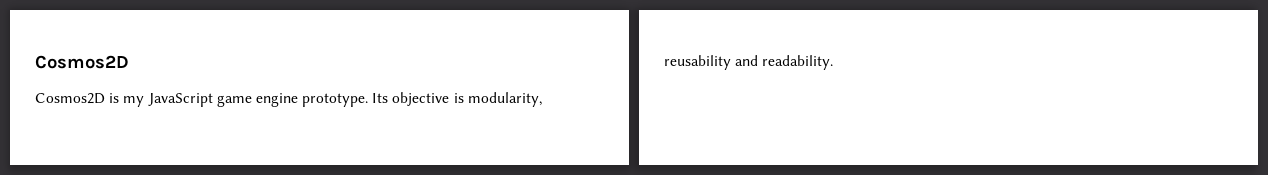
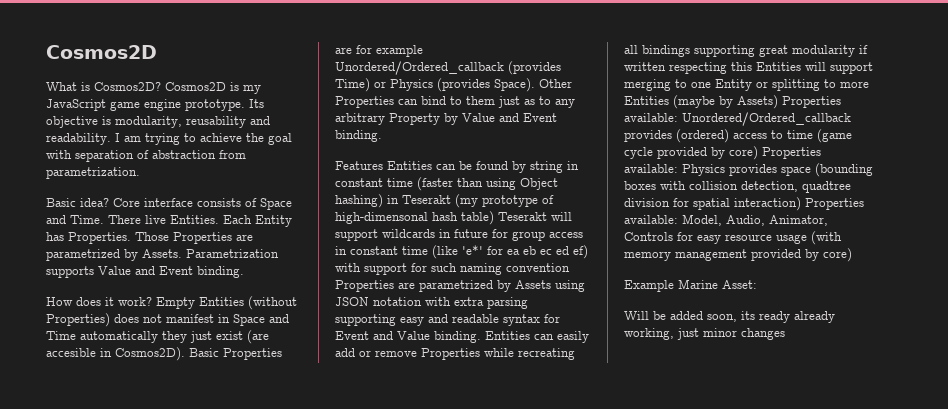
(129, 62) none -> [46,82,161,91] What is Cosmos2D?
(834, 62) none -> [115,133,292,145] [46,150,246,162] [46,167,140,179] [46,198,292,210] [46,215,292,227] [46,232,253,244] [46,249,279,261] [46,266,244,278] [46,296,297,310] [46,313,289,327] [46,330,269,344] [46,347,282,361] [335,45,423,57] [335,61,561,75] [335,78,572,92] [335,96,575,108] [335,113,557,125] [335,130,382,142] [335,161,579,173] [335,177,558,191] [335,194,554,208] [335,211,572,225] [335,229,583,241] [335,245,588,259] [335,263,570,275] [335,280,585,292] [335,297,528,309] [335,314,560,326] [335,331,589,343] [335,348,575,360] [624,45,868,57] [624,62,873,74] [624,79,869,91] [624,95,841,109] [624,112,851,126] [624,129,852,143] [624,146,821,160] [624,163,873,177] [624,181,851,193] [624,197,864,211] [624,214,828,226] [624,231,842,245] [624,248,852,262] [624,279,757,292] [624,311,835,323] [624,328,785,340] I am trying to achieve the goal with separation of abstraction from parametrization. // Basic idea? Core interface consists of Space and Time. There live Entities. Each Entity has Properties. Those Properties are parametrized by Assets. Parametrization supports Value and Event binding. // How does it work? Empty Entities (without Properties) does not manifest in Space and Time automatically they just exist (are accesible in Cosmos2D). Basic Properties are for example Unordered/Ordered_callback (provides Time) or Physics (provides Space). Other Properties can bind to them just as to any arbitrary Property by Value and Event binding. // Features Entities can be found by string in constant time (faster than using Object hashing) in Teserakt (my prototype of high-dimensonal hash table) Teserakt will support wildcards in future for group access in constant time (like 'e*' for ea eb ec ed ef) with support for such naming convention Properties are parametrized by Assets using JSON notation with extra parsing supporting easy and readable syntax for Event and Value binding. Entities can easily add or remove Properties while recreating all bindings supporting great modularity if written respecting this Entities will support merging to one Entity or splitting to more Entities (maybe by Assets) Properties available: Unordered/Ordered_callback provides (ordered) access to time (game cycle provided by core) Properties available: Physics provides space (bounding boxes with collision detection, quadtree division for spatial interaction) Properties available: Model, Audio, Animator, Controls for easy resource usage (with memory management provided by core) // Example Marine Asset: // Will be added soon, its ready already working, just minor changes

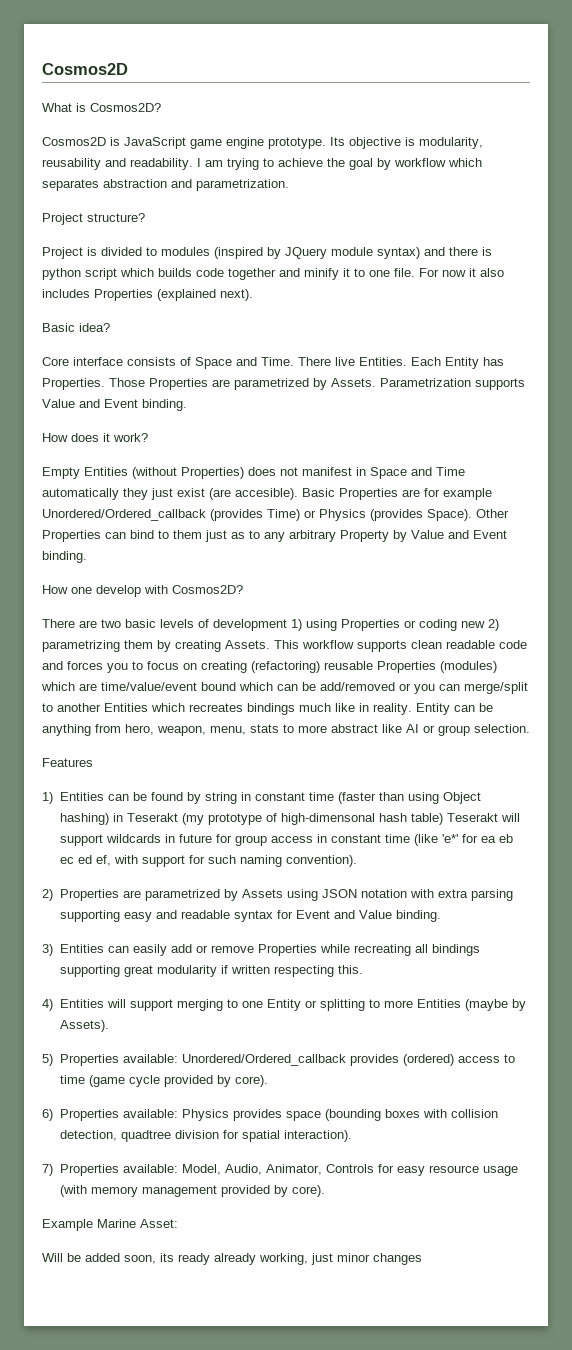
(161, 86) none -> (161, 107) //
[243,85,261,94] my -> (120, 141) none
[46,150,246,162] [46,167,140,179] with separation of abstraction from parametrization. -> [377,158,482,170] [42,179,289,191] [42,213,145,225] [42,247,492,259] [42,268,504,280] [42,289,253,301] by workflow which separates abstraction and parametrization. // Project structure? // Project is divided to modules (inspired by JQuery module syntax) and there is python script which builds code together and minify it to one file. For now it also includes Properties (explained next).
(109, 202) none -> (110, 327) //
(152, 301) none -> (148, 437) //
[46,347,185,361] accesible in Cosmos2D). -> [235,488,298,500] accesible).
(382, 136) none -> [42,585,243,597] [42,619,499,631] [42,640,527,652] [42,661,497,673] [41,682,528,694] [42,703,493,715] [42,724,530,736] // How one develop with Cosmos2D? // There are two basic levels of development 1) using Properties or coding new 2) parametrizing them by creating Assets. This workflow supports clean readable code and forces you to focus on creating (refactoring) reusable Properties (modules) which are time/value/event bound which can be add/removed or you can merge/split to another Entities which recreates bindings much like in reality. Entity can be anything from hero, weapon, menu, stats to more abstract like AI or group selection.
(383, 165) none -> [42,792,53,804] // 1)
[573,245,588,259] ef) -> [95,855,111,866] ef,
[506,263,570,272] convention -> [285,855,357,867] [42,889,53,901] convention). // 2)
(481, 337) none -> [42,944,53,956] // 3)
[731,62,752,71] this -> [337,965,363,974] [42,999,53,1011] this. // 4)
[737,95,778,109] Assets) -> [59,1020,109,1032] [42,1054,53,1066] Assets). // 5)
[729,146,758,160] core) -> [234,1075,268,1087] [42,1109,53,1121] core). // 6)
[734,197,801,211] interaction) -> [283,1130,352,1142] [42,1164,53,1176] interaction). // 7)
[823,248,852,262] core) -> [291,1185,325,1197] core).

